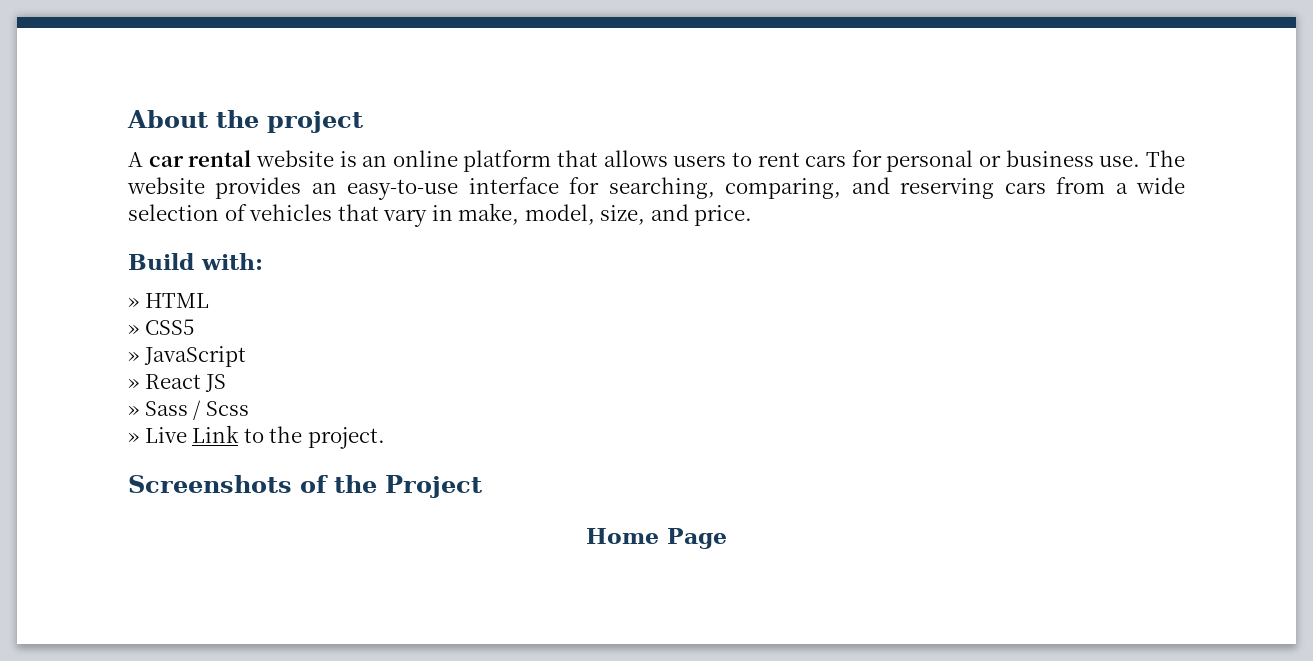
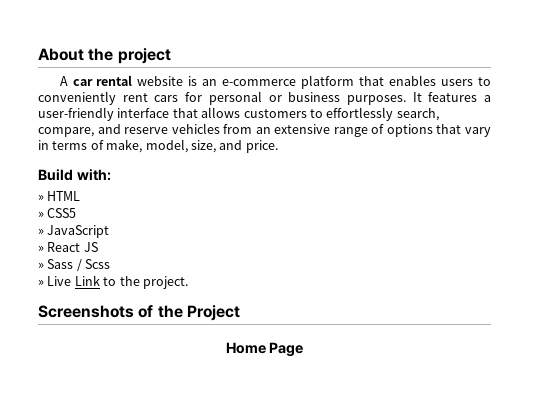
[392,150,458,167] online -> [222,79,297,86] e-commerce
[603,150,668,167] allows -> [389,75,437,86] enables
(752, 159) none -> [38,91,116,105] conveniently
[1099,150,1186,167] [127,177,1185,200] [128,204,333,221] use. The website provides an easy-to-use interface for searching, comparing, and reserving cars from a wide selection of vehicles -> [346,92,491,105] [38,107,439,121] [38,123,433,137] purposes. It features a user-friendly interface that allows customers to effortlessly search, compare, and reserve vehicles from an extensive range of options
(453, 213) none -> [52,140,104,150] terms of

